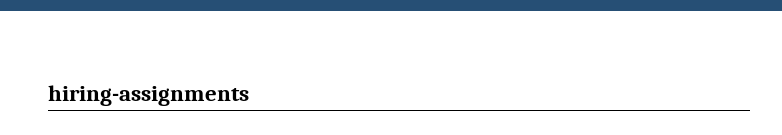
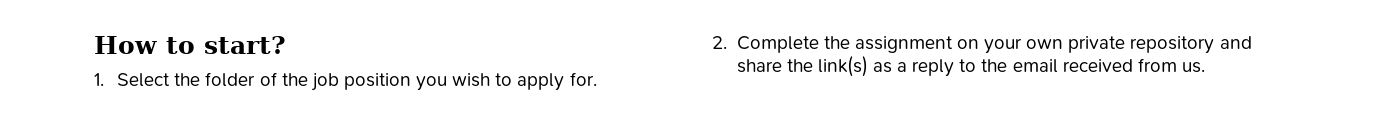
[48,85,249,106] hiring-assignments -> [94,36,286,54] [94,72,597,91] [712,36,1252,54] [736,56,1205,77] How to start? // 1. Select the folder of the job position you wish to apply for. // 2. Complete the assignment on your own private repository and share the link(s) as a reply to the email received from us.

